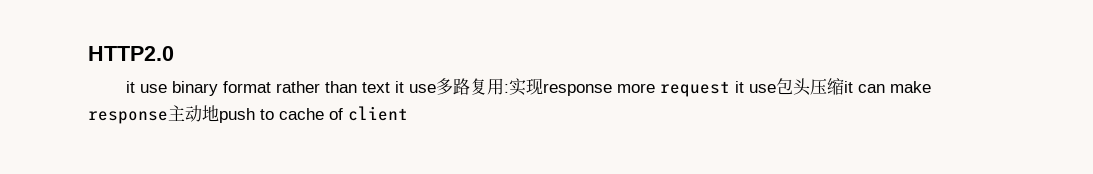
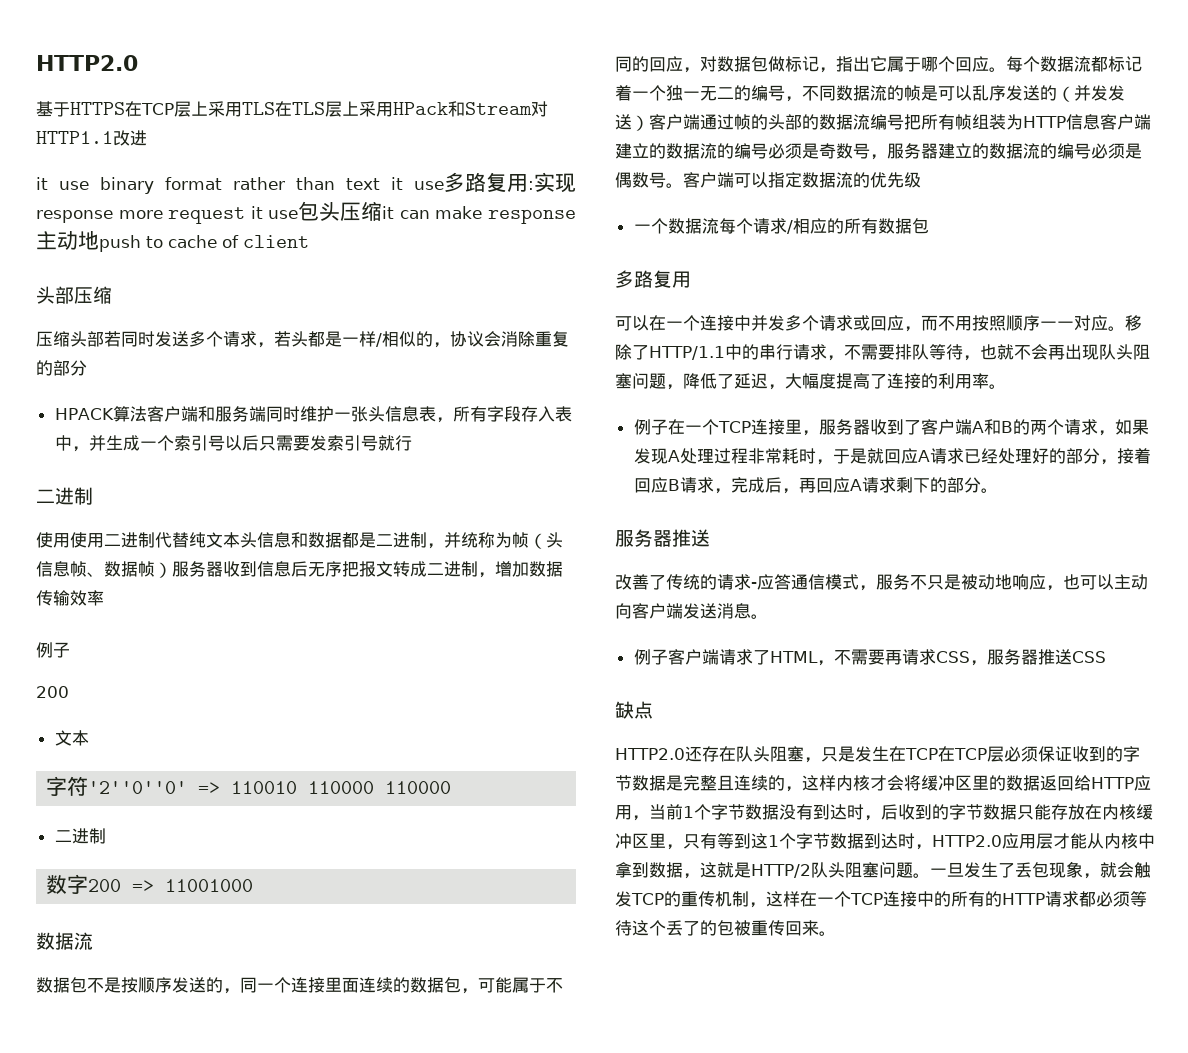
[88,46,174,61] HTTP2.0 -> [36,55,138,71] [36,101,548,117] [36,130,147,146] HTTP2.0 // 基于HTTPS在TCP层上采用TLS在TLS层上采用HPack和Stream对HTTP1.1改进
(408, 113) none -> [36,286,112,304] [36,331,569,348] [36,360,87,376] [54,406,572,423] [54,435,412,452] [36,487,93,505] [36,532,563,549] [36,561,563,578] [36,590,104,606] [36,642,70,658] [36,686,69,698] [54,730,89,746] [46,776,452,796] [54,828,106,844] [46,874,254,894] [36,932,93,950] [36,977,563,994] [615,56,1142,73] [615,85,1125,102] [615,114,1151,131] [615,143,1142,160] [615,172,921,188] [633,218,929,234] [615,270,691,288] [615,315,1142,332] [615,344,1150,361] [615,373,1006,390] [633,419,1149,436] [633,448,1151,465] [633,477,998,494] [615,529,710,547] [615,574,1148,591] [615,603,768,619] [633,649,1106,666] [615,701,653,719] [615,746,1140,763] [615,775,1151,792] [615,804,1153,821] [615,833,1155,850] [615,861,1151,879] [615,891,1147,908] [615,920,836,936] // 头部压缩 // 压缩头部若同时发送多个请求，若头都是一样/相似的，协议会消除重复的部分 // HPACK算法客户端和服务端同时维护一张头信息表，所有字段存入表中，并生成一个索引号以后只需要发索引号就行 // 二进制 // 使用使用二进制代替纯文本头信息和数据都是二进制，并统称为帧（头信息帧、数据帧）服务器收到信息后无序把报文转成二进制，增加数据传输效率 // 例子 // 200 // 文本 // 字符'2''0''0' => 110010 110000 110000 // 二进制 // 数字200 => 11001000 // 数据流 // 数据包不是按顺序发送的，同一个连接里面连续的数据包，可能属于不同的回应，对数据包做标记，指出它属于哪个回应。每个数据流都标记着一个独一无二的编号，不同数据流的帧是可以乱序发送的（并发发送）客户端通过帧的头部的数据流编号把所有帧组装为HTTP信息客户端建立的数据流的编号必须是奇数号，服务器建立的数据流的编号必须是偶数号。客户端可以指定数据流的优先级 // 一个数据流每个请求/相应的所有数据包 // 多路复用 // 可以在一个连接中并发多个请求或回应，而不用按照顺序一一对应。移除了HTTP/1.1中的串行请求，不需要排队等待，也就不会再出现队头阻塞问题，降低了延迟，大幅度提高了连接的利用率。 // 例子在一个TCP连接里，服务器收到了客户端A和B的两个请求，如果发现A处理过程非常耗时，于是就回应A请求已经处理好的部分，接着回应B请求，完成后，再回应A请求剩下的部分。 // 服务器推送 // 改善了传统的请求-应答通信模式，服务不只是被动地响应，也可以主动向客户端发送消息。 // 例子客户端请求了HTML，不需要再请求CSS，服务器推送CSS // 缺点 // HTTP2.0还存在队头阻塞，只是发生在TCP在TCP层必须保证收到的字节数据是完整且连续的，这样内核才会将缓冲区里的数据返回给HTTP应用，当前1个字节数据没有到达时，后收到的字节数据只能存放在内核缓冲区里，只有等到这1个字节数据到达时，HTTP2.0应用层才能从内核中拿到数据，这就是HTTP/2队头阻塞问题。一旦发生了丢包现象，就会触发TCP的重传机制，这样在一个TCP连接中的所有的HTTP请求都必须等待这个丢了的包被重传回来。

